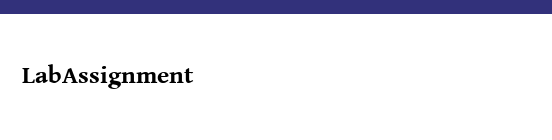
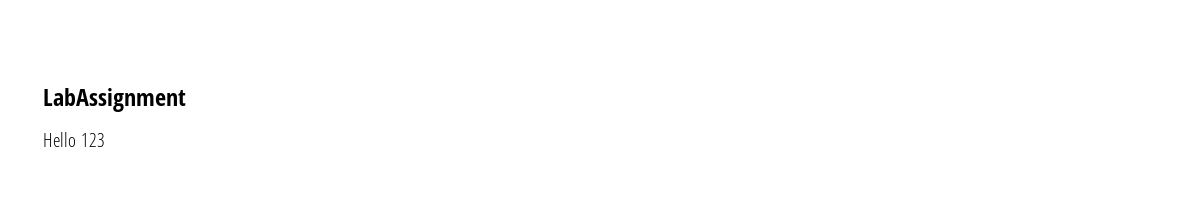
(194, 76) none -> [43,132,105,147] // Hello 123

